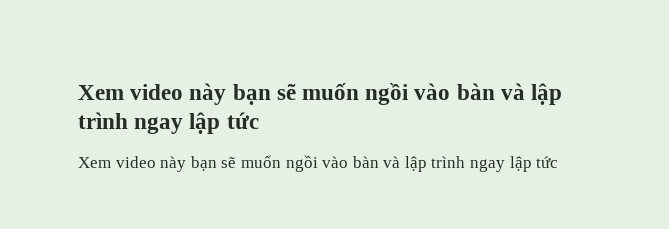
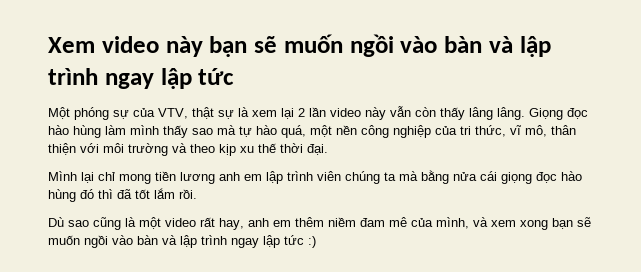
[78,156,187,172] Xem video này -> [48,106,588,120] [48,125,576,138] [48,143,328,156] [48,170,582,184] [48,188,197,202] [48,217,548,230] Một phóng sự của VTV, thật sự là xem lại 2 lần video này vẫn còn thấy lâng lâng. Giọng đọc hào hùng làm mình thấy sao mà tự hào quá, một nền công nghiệp của tri thức, vĩ mô, thân thiện với môi trường và theo kịp xu thế thời đại. // Mình lại chỉ mong tiền lương anh em lập trình viên chúng ta mà bằng nửa cái giọng đọc hào hùng đó thì đã tốt lắm rồi. // Dù sao cũng là một video rất hay, anh em thêm niềm đam mê của mình, và xem xong
(559, 162) none -> [308,236,316,248] :)

